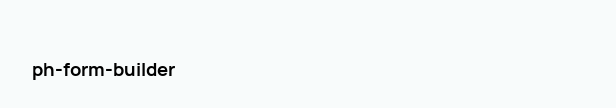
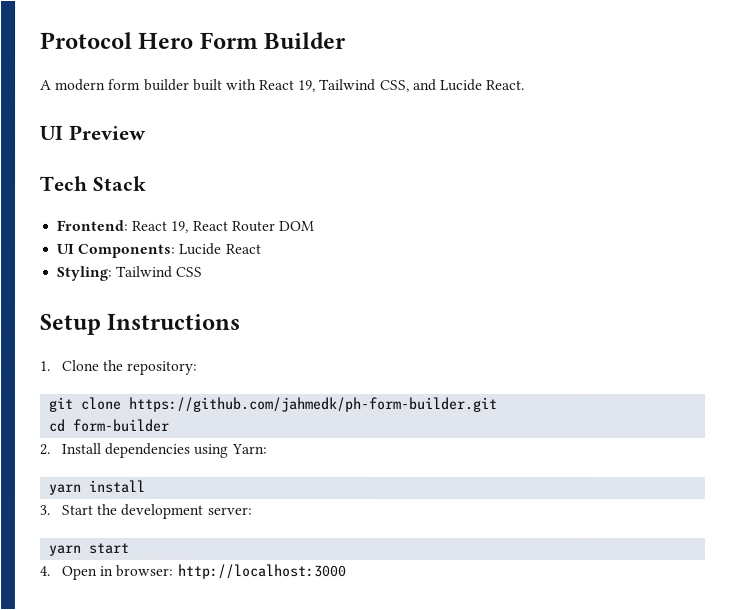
[32,63,175,80] ph-form-builder -> [40,31,347,49] [40,78,526,93] [40,124,147,140] [40,175,147,191] [57,219,315,233] [57,242,262,258] [57,265,204,281] [39,313,241,335] [39,359,198,375] [48,396,498,413] [48,418,170,432] [39,442,267,458] [48,479,146,495] [39,503,252,519] [48,542,130,556] [39,563,346,580] Protocol Hero Form Builder // A modern form builder built with React 19, Tailwind CSS, and Lucide React. // UI Preview // Tech Stack // Frontend: React 19, React Router DOM // UI Components: Lucide React // Styling: Tailwind CSS // Setup Instructions // 1. Clone the repository: // git clone https://github.com/jahmedk/ph-form-builder.git // cd form-builder // 2. Install dependencies using Yarn: // yarn install // 3. Start the development server: // yarn start // 4. Open in browser: http://localhost:3000

